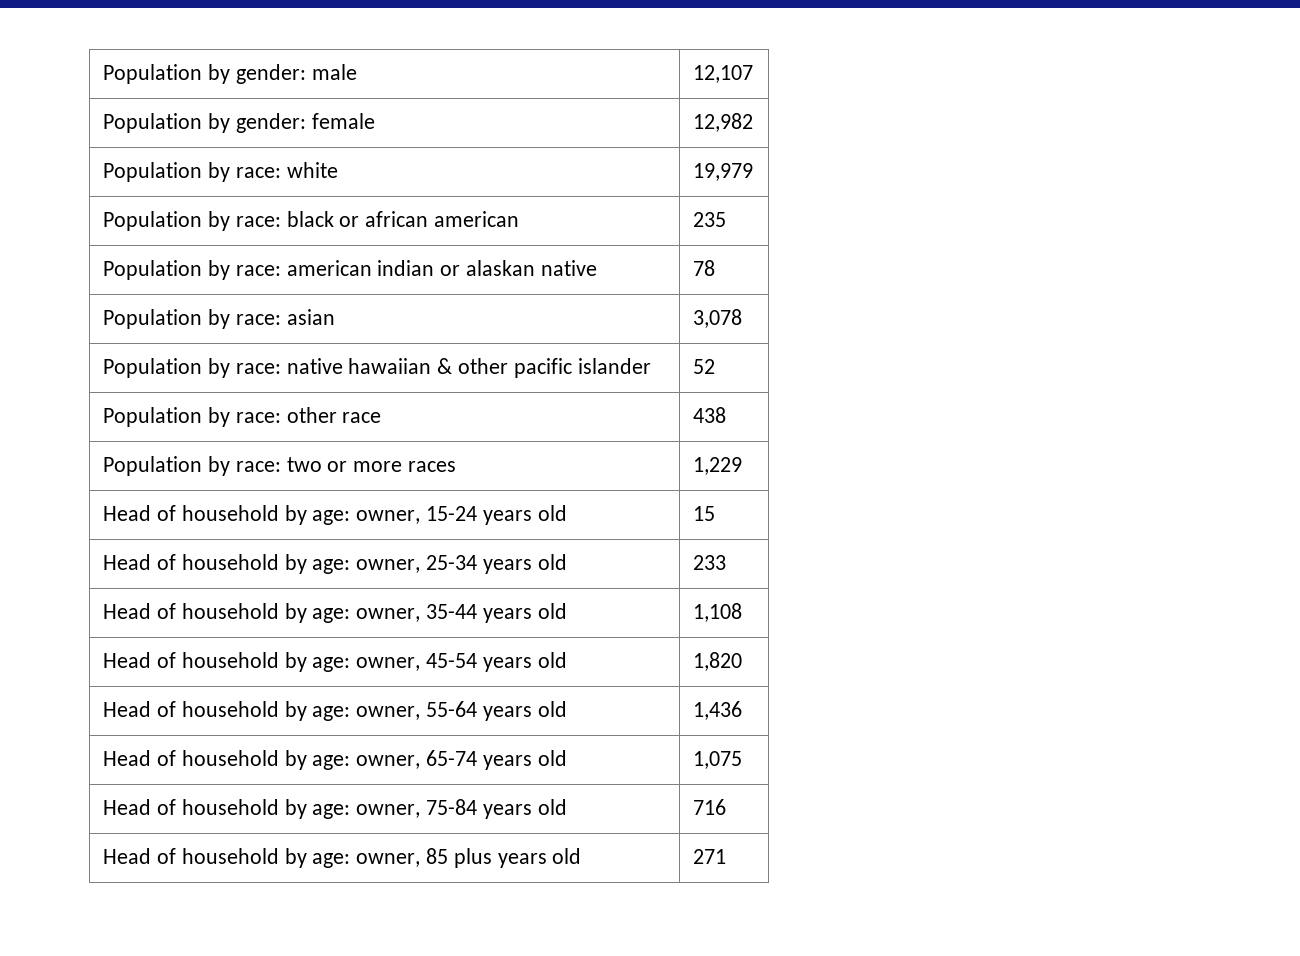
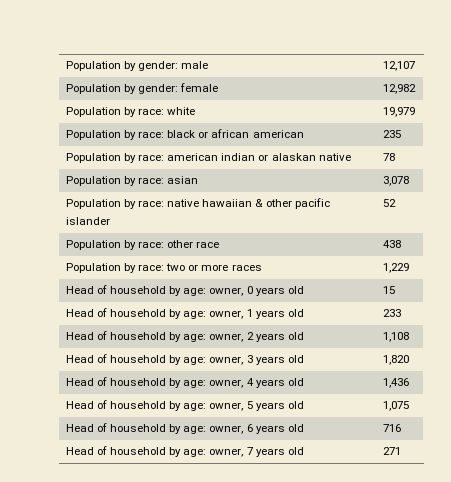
[425,506,477,521] 15-24 -> [246,286,253,294] 0
[425,555,477,570] 25-34 -> [246,309,253,317] 1
[425,604,477,619] 35-44 -> [246,332,254,340] 2
[425,653,477,668] 45-54 -> [246,355,253,363] 3
[425,701,477,717] 55-64 -> [246,378,254,386] 4
[425,750,477,766] 65-74 -> [246,401,253,409] 5
[425,799,477,815] 75-84 -> [246,424,253,432] 6
[425,848,492,868] 85 plus -> [246,447,253,455] 7

